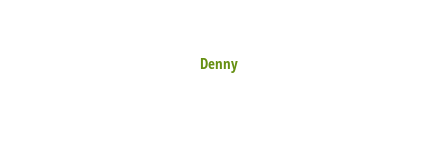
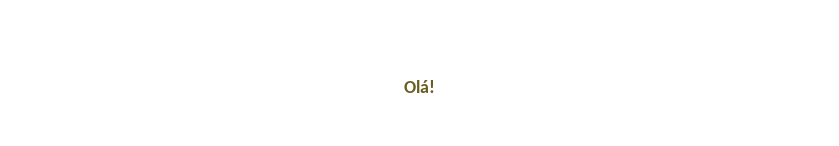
[199,58,238,73] Denny -> [404,80,435,93] Olá!

